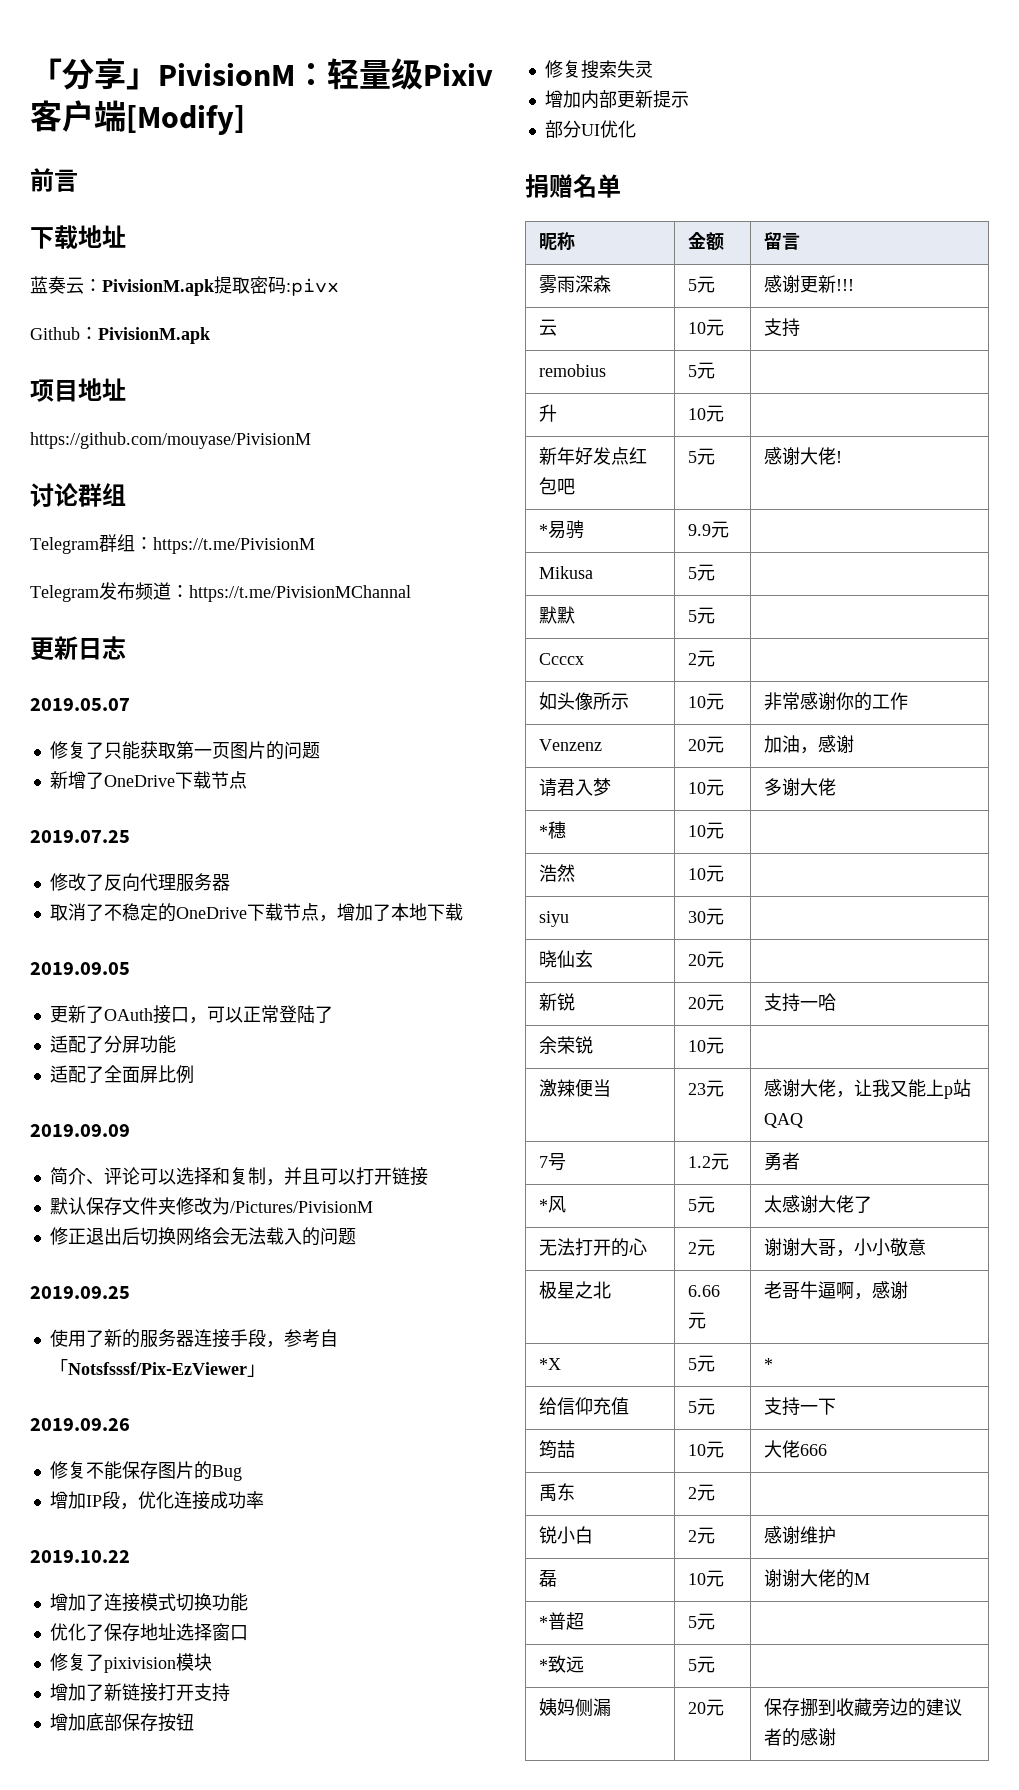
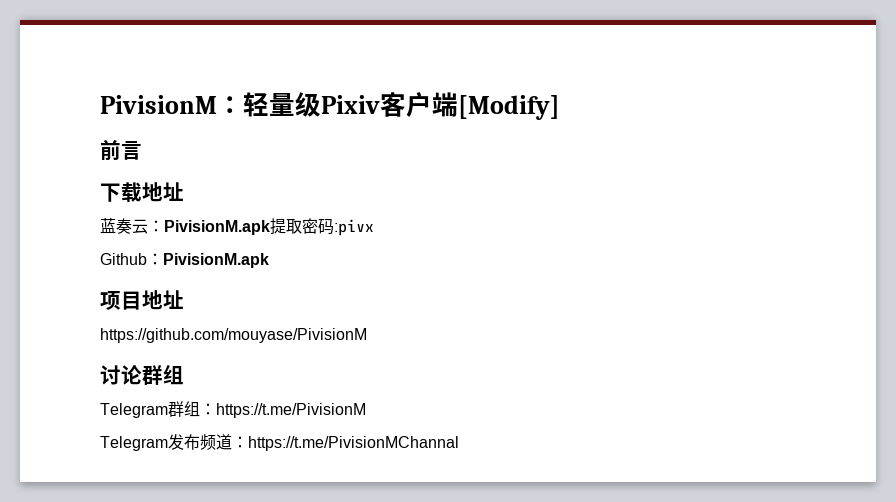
[30,58,158,90] 「分享」 -> (100, 104) none
[30,636,126,661] [30,698,130,711] [49,741,320,760] [49,771,247,789] [30,830,130,843] [49,873,230,892] [49,903,463,922] [30,962,130,975] [49,1005,333,1024] [49,1035,176,1054] [49,1065,194,1084] [30,1124,130,1137] [49,1167,428,1186] [49,1197,373,1215] [49,1227,356,1246] [30,1286,130,1299] [49,1329,338,1348] [49,1359,265,1377] [30,1418,130,1431] [49,1461,242,1481] [49,1491,264,1510] [30,1550,130,1563] [49,1593,248,1612] [49,1623,248,1641] [49,1653,212,1673] [49,1683,230,1702] [49,1713,194,1732] [544,60,653,79] [544,90,689,109] [544,120,636,138] [525,174,621,198] [538,232,575,251] [687,232,724,251] [763,232,800,250] [538,275,611,294] [687,276,715,293] [763,275,854,293] [538,319,557,336] [687,319,724,336] [763,318,800,337] [538,364,606,377] [687,362,715,379] [538,404,557,422] [687,405,724,422] [538,447,647,465] [538,477,575,495] [687,448,715,465] [763,447,842,465] [538,520,584,539] [687,521,729,538] [538,566,593,579] [687,564,715,581] [538,606,575,624] [687,607,715,624] [538,653,584,665] [687,650,715,667] [538,692,629,710] [687,693,724,710] [763,692,908,711] [538,739,602,751] [687,736,724,753] [763,735,854,754] [538,778,611,797] [687,779,724,796] [763,778,836,796] [538,821,566,839] [687,822,724,839] [538,864,575,882] [687,865,724,882] [538,911,569,927] [687,908,724,925] [538,950,593,968] [687,951,724,968] [538,993,575,1011] [687,994,724,1011] [763,993,836,1012] [538,1036,593,1055] [687,1037,724,1054] [538,1079,611,1097] [687,1080,724,1097] [763,1079,971,1099] [763,1113,803,1128] [538,1153,566,1171] [687,1153,729,1170] [763,1152,800,1171] [538,1196,566,1213] [687,1196,715,1213] [763,1195,872,1213] [538,1238,647,1257] [687,1239,715,1256] [763,1238,926,1257] [538,1281,611,1299] [687,1285,720,1297] [687,1312,706,1329] [763,1281,908,1300] [538,1358,561,1370] [687,1355,715,1372] [763,1358,773,1370] [538,1397,629,1415] [687,1398,715,1415] [763,1397,836,1416] [538,1440,575,1459] [687,1441,724,1458] [763,1440,827,1458] [538,1483,575,1501] [687,1484,715,1501] [538,1526,593,1544] [687,1527,715,1544] [763,1526,836,1544] [538,1570,557,1587] [687,1570,724,1587] [763,1569,870,1588] [538,1612,584,1630] [687,1613,715,1630] [538,1655,584,1673] [687,1656,715,1673] [538,1698,611,1717] [687,1699,724,1716] [763,1698,962,1717] [763,1728,836,1747] // 更新日志 // 2019.05.07 // 修复了只能获取第一页图片的问题 // 新增了OneDrive下载节点 // 2019.07.25 // 修改了反向代理服务器 // 取消了不稳定的OneDrive下载节点，增加了本地下载 // 2019.09.05 // 更新了OAuth接口，可以正常登陆了 // 适配了分屏功能 // 适配了全面屏比例 // 2019.09.09 // 简介、评论可以选择和复制，并且可以打开链接 // 默认保存文件夹修改为/Pictures/PivisionM // 修正退出后切换网络会无法载入的问题 // 2019.09.25 // 使用了新的服务器连接手段，参考自「Notsfsssf/Pix-EzViewer」 // 2019.09.26 // 修复不能保存图片的Bug // 增加IP段，优化连接成功率 // 2019.10.22 // 增加了连接模式切换功能 // 优化了保存地址选择窗口 // 修复了pixivision模块 // 增加了新链接打开支持 // 增加底部保存按钮 // 修复搜索失灵 // 增加内部更新提示 // 部分UI优化 // 捐赠名单 // 昵称 | 金额 | 留言 // 雾雨深森 | 5元 | 感谢更新!!! // 云 | 10元 | 支持 // remobius | 5元 | // 升 | 10元 | // 新年好发点红包吧 | 5元 | 感谢大佬! // *易骋 | 9.9元 | // Mikusa | 5元 | // 默默 | 5元 | // Ccccx | 2元 | // 如头像所示 | 10元 | 非常感谢你的工作 // Venzenz | 20元 | 加油，感谢 // 请君入梦 | 10元 | 多谢大佬 // *穗 | 10元 | // 浩然 | 10元 | // siyu | 30元 | // 晓仙玄 | 20元 | // 新锐 | 20元 | 支持一哈 // 余荣锐 | 10元 | // 激辣便当 | 23元 | 感谢大佬，让我又能上p站QAQ // 7号 | 1.2元 | 勇者 // *风 | 5元 | 太感谢大佬了 // 无法打开的心 | 2元 | 谢谢大哥，小小敬意 // 极星之北 | 6.66元 | 老哥牛逼啊，感谢 // *X | 5元 | * // 给信仰充值 | 5元 | 支持一下 // 筠喆 | 10元 | 大佬666 // 禹东 | 2元 | // 锐小白 | 2元 | 感谢维护 // 磊 | 10元 | 谢谢大佬的M // *普超 | 5元 | // *致远 | 5元 | // 姨妈侧漏 | 20元 | 保存挪到收藏旁边的建议者的感谢 -> (459, 443) none

